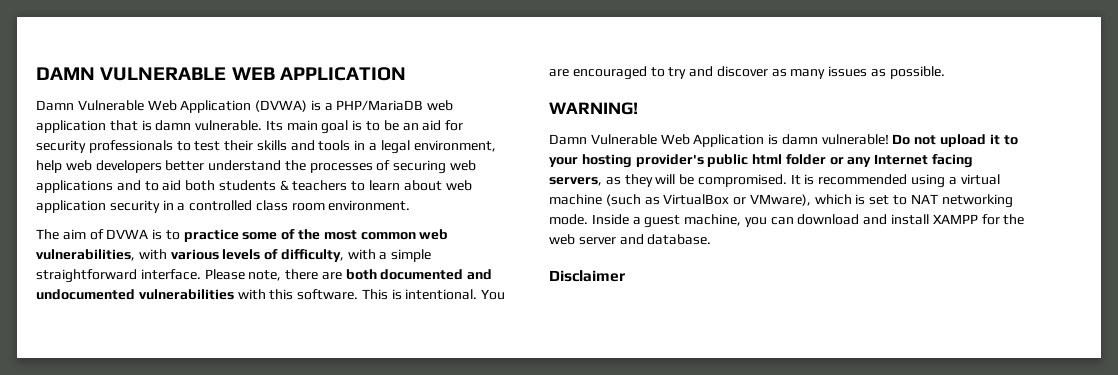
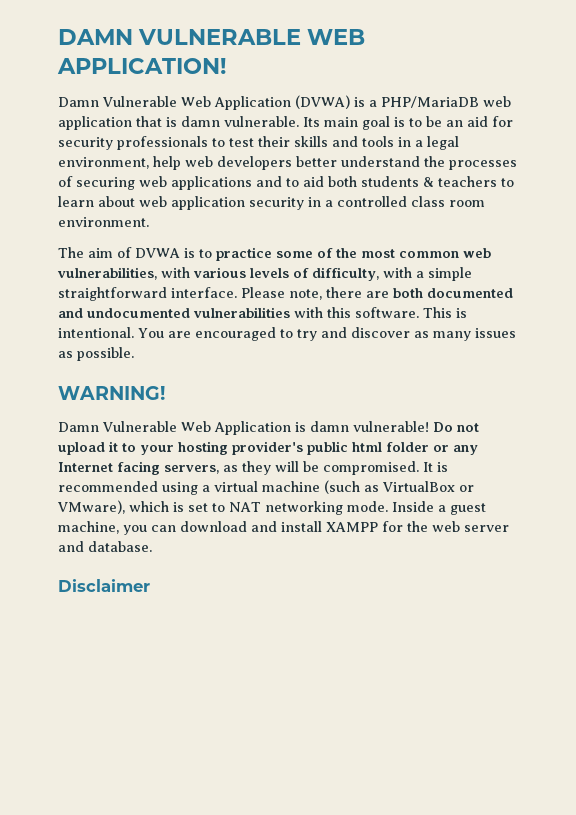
[279,67,406,81] APPLICATION -> [57,58,227,74] APPLICATION!

